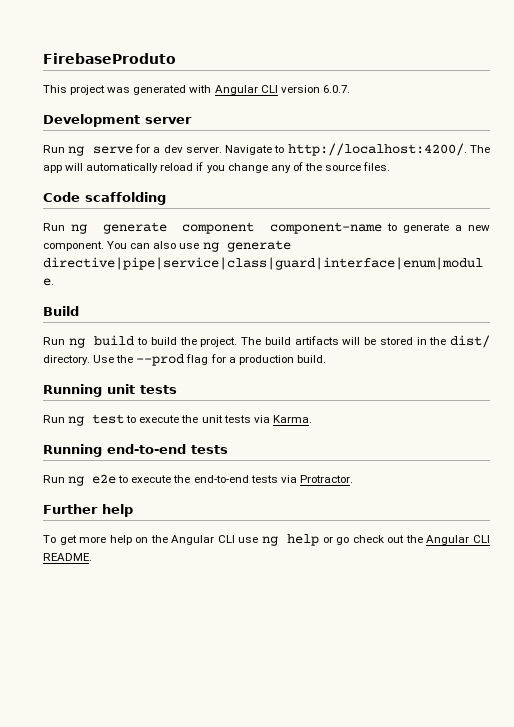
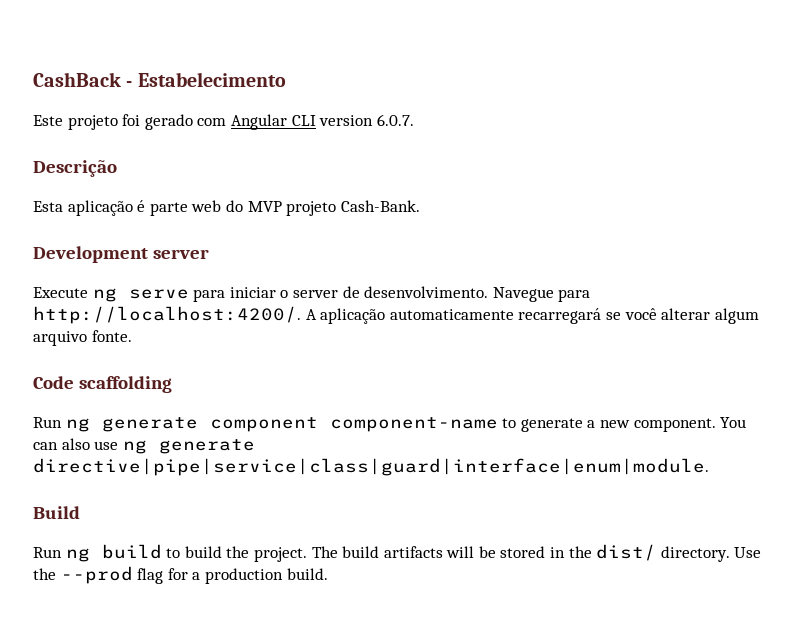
[43,53,176,64] [43,85,350,95] FirebaseProduto // This project was generated with Angular CLI version 6.0.7. -> [33,72,286,87] [33,114,414,130] [33,160,117,177] [33,200,420,216] CashBack - Estabelecimento // Este projeto foi gerado com Angular CLI version 6.0.7. // Descrição // Esta aplicação é parte web do MVP projeto Cash-Bank.
[43,145,65,153] Run -> [33,287,88,298] Execute
[135,143,490,156] [43,162,391,173] for a dev server. Navigate to http://localhost:4200/. The app will automatically reload if you change any of the source files. -> [193,286,591,302] [33,306,759,324] [33,330,132,346] para iniciar o server de desenvolvimento. Navegue para http://localhost:4200/. A aplicação automaticamente recarregará se você alterar algum arquivo fonte.
[43,384,177,397] [43,414,312,426] [43,444,228,457] [43,474,353,486] [43,504,133,517] [43,534,491,546] [43,553,92,561] // Running unit tests // Run ng test to execute the unit tests via Karma. // Running end-to-end tests // Run ng e2e to execute the end-to-end tests via Protractor. // Further help // To get more help on the Angular CLI use ng help or go check out the Angular CLI README. -> (328, 574) none

